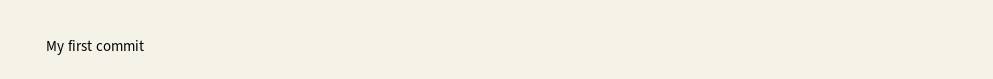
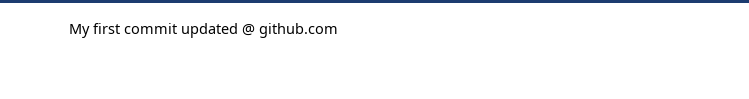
(145, 45) none -> [181,23,338,38] updated @ github.com

